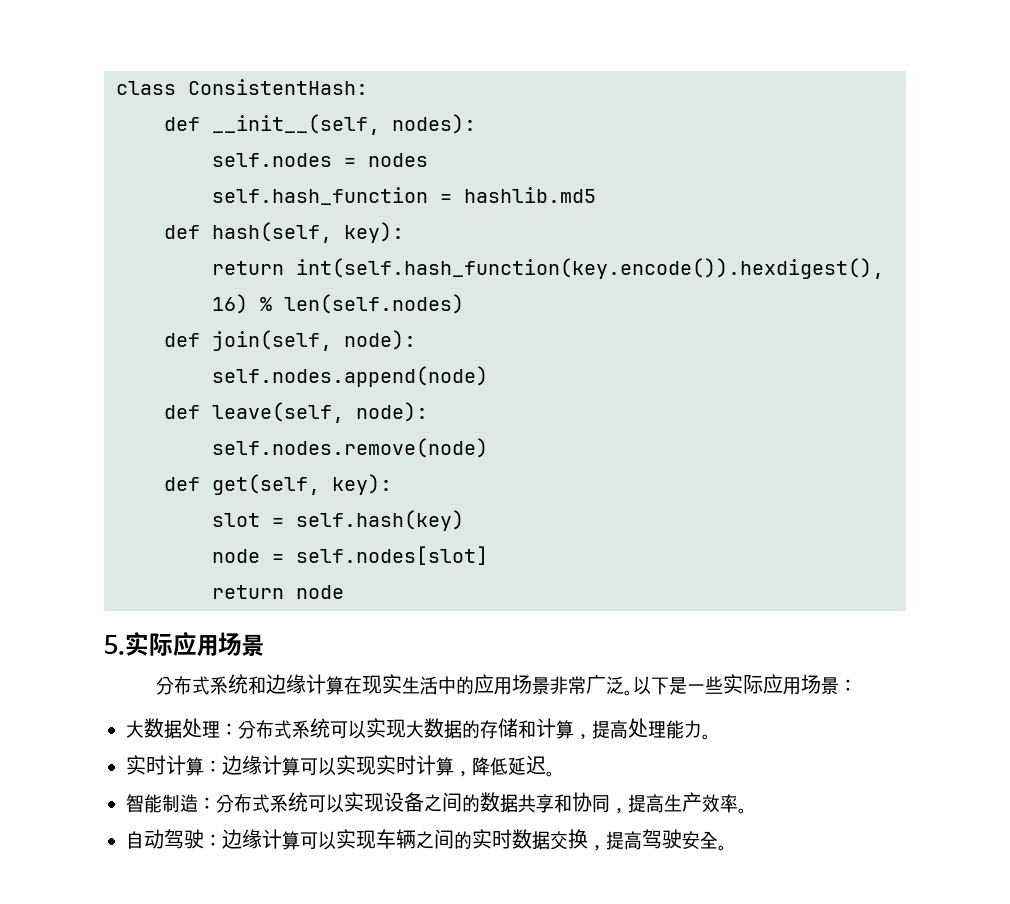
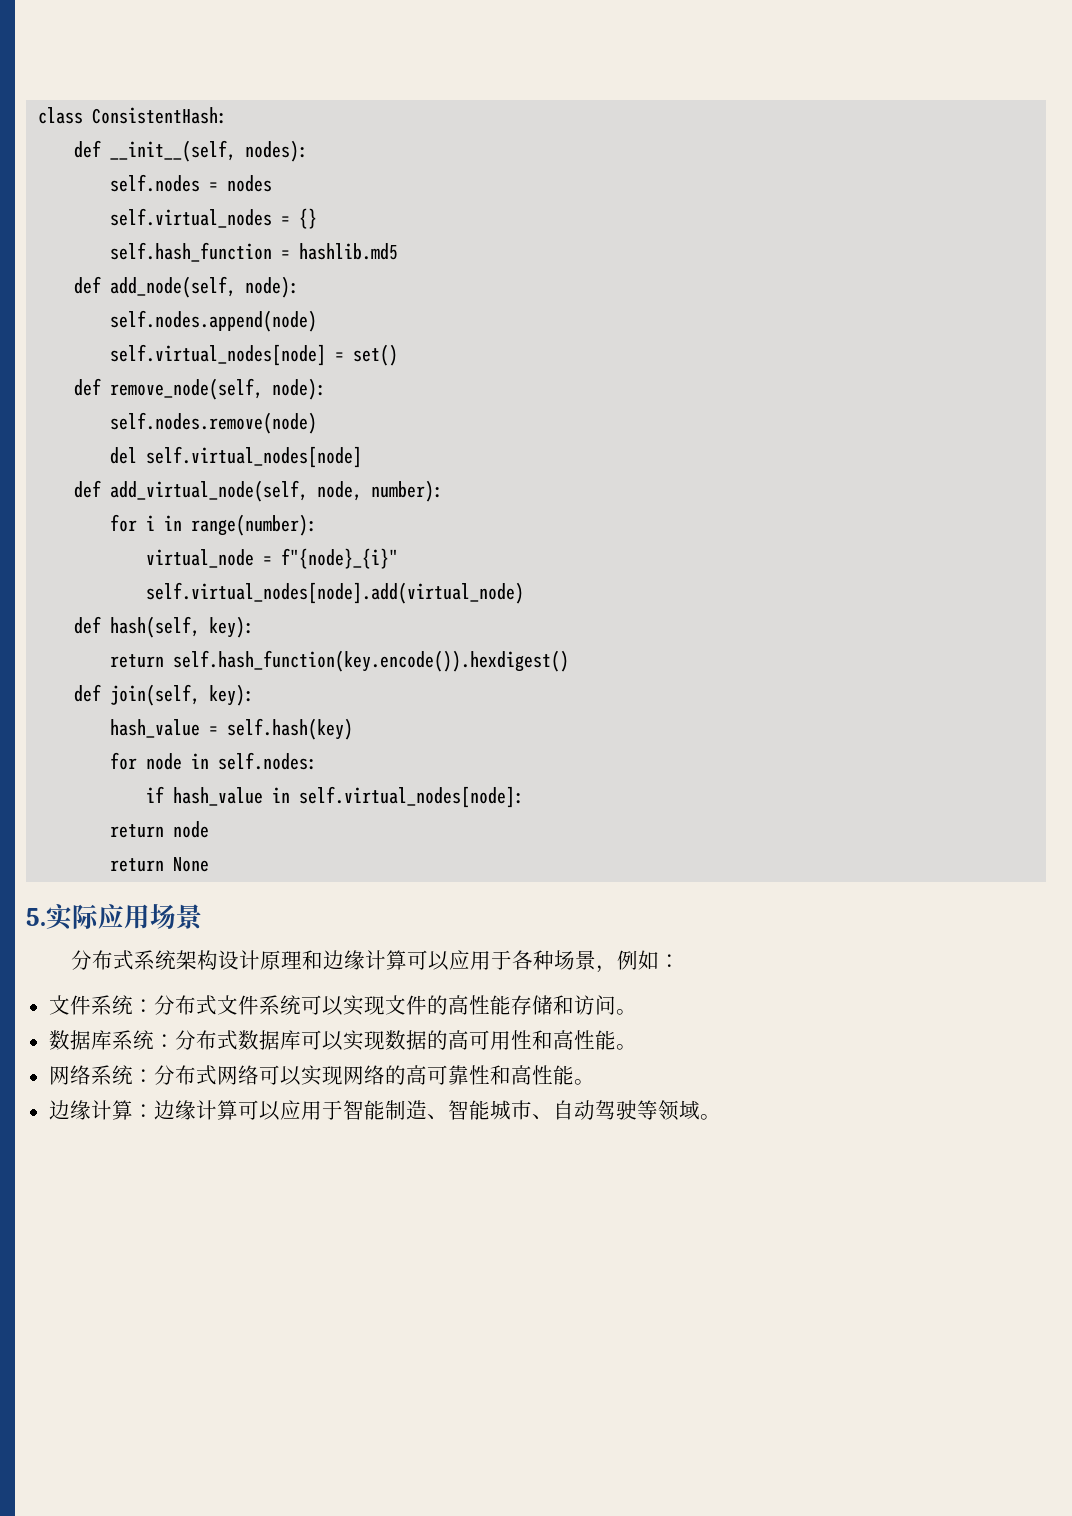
(428, 160) none -> [110,208,318,229] // self.virtual_nodes = {}
[212,222,404,243] [212,258,884,279] [212,294,464,314] [164,330,416,351] [212,366,488,387] [164,402,428,423] [212,438,488,458] [164,474,392,495] [212,513,260,527] hash(self, key): // return int(self.hash_function(key.encode()).hexdigest(), 16) % len(self.nodes) // def join(self, node): // self.nodes.append(node) // def leave(self, node): // self.nodes.remove(node) // def get(self, key): // slot -> [110,276,300,298] [110,310,318,332] [110,344,399,366] [74,378,327,400] [110,412,318,434] [110,446,363,468] [74,480,444,502] [110,514,318,536] [146,548,399,569] [146,582,525,604] [74,616,255,638] [110,650,570,672] [74,684,255,706] [110,719,201,738] add_node(self, node): // self.nodes.append(node) // self.virtual_nodes[node] = set() // def remove_node(self, node): // self.nodes.remove(node) // del self.virtual_nodes[node] // def add_virtual_node(self, node, number): // for i in range(number): // virtual_node = f"{node}_{i}" // self.virtual_nodes[node].add(virtual_node) // def hash(self, key): // return self.hash_function(key.encode()).hexdigest() // def join(self, key): // hash_value
[212,546,488,565] node = self.nodes[slot] -> [110,752,318,770] [146,786,525,808] for node in self.nodes: // if hash_value in self.virtual_nodes[node]:
(344, 592) none -> [110,857,210,872] // return None
[247,674,857,696] [126,718,711,740] [126,755,166,775] 和边缘计算在现实生活中的应用场景非常广泛。以下是一些实际应用场景： // 大数据处理：分布式系统可以实现大数据的存储和计算，提高处理能力。 // 实时 -> [176,950,681,973] [48,995,637,1016] [48,1030,637,1051] [48,1065,595,1086] [48,1100,91,1120] 架构设计原理和边缘计算可以应用于各种场景，例如： // 文件系统：分布式文件系统可以实现文件的高性能存储和访问。 // 数据库系统：分布式数据库可以实现数据的高可用性和高性能。 // 网络系统：分布式网络可以实现网络的高可靠性和高性能。 // 边缘
[336,755,555,777] [126,792,747,814] [126,829,718,851] 实现实时计算，降低延迟。 // 智能制造：分布式系统可以实现设备之间的数据共享和协同，提高生产效率。 // 自动驾驶：边缘计算可以实现车辆之间的实时数据交换，提高驾驶安全 -> [279,1100,700,1121] 应用于智能制造、智能城市、自动驾驶等领域

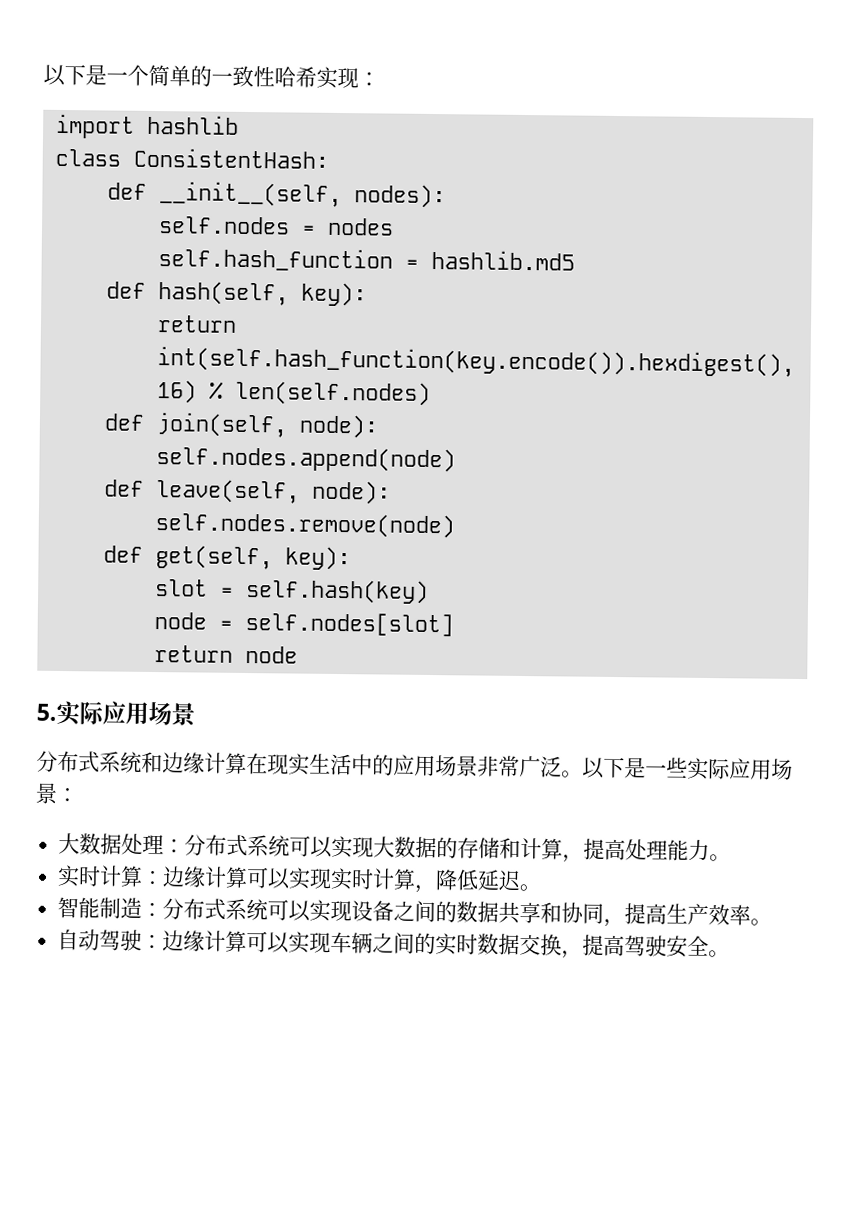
(38, 115) none -> [43,64,380,89] [55,113,239,139] 以下是一个简单的一致性哈希实现： // import hashlib //
[110,208,318,229] // self.virtual_nodes = {} -> (394, 226) none
[110,276,300,298] [110,310,318,332] [110,344,399,366] [74,378,327,400] [110,412,318,434] [110,446,363,468] [74,480,444,502] [110,514,318,536] [146,548,399,569] [146,582,525,604] [74,616,255,638] [110,650,570,672] [74,684,255,706] [110,719,201,738] add_node(self, node): // self.nodes.append(node) // self.virtual_nodes[node] = set() // def remove_node(self, node): // self.nodes.remove(node) // del self.virtual_nodes[node] // def add_virtual_node(self, node, number): // for i in range(number): // virtual_node = f"{node}_{i}" // self.virtual_nodes[node].add(virtual_node) // def hash(self, key): // return self.hash_function(key.encode()).hexdigest() // def join(self, key): // hash_value -> [157,281,367,307] [156,315,237,333] [156,346,795,377] [156,380,431,406] [103,412,379,439] [155,446,456,473] [103,479,391,505] [154,512,455,539] [102,545,351,571] [154,579,208,597] hash(self, key): // return int(self.hash_function(key.encode()).hexdigest(), 16) % len(self.nodes) // def join(self, node): // self.nodes.append(node) // def leave(self, node): // self.nodes.remove(node) // def get(self, key): // slot
[110,752,318,770] [146,786,525,808] for node in self.nodes: // if hash_value in self.virtual_nodes[node]: -> [153,611,454,637] node = self.nodes[slot]
[110,857,210,872] // return None -> (298, 654) none
[176,950,681,973] [48,995,637,1016] [48,1030,637,1051] [48,1065,595,1086] [48,1100,91,1120] 架构设计原理和边缘计算可以应用于各种场景，例如： // 文件系统：分布式文件系统可以实现文件的高性能存储和访问。 // 数据库系统：分布式数据库可以实现数据的高可用性和高性能。 // 网络系统：分布式网络可以实现网络的高可靠性和高性能。 // 边缘 -> [141,751,793,781] [35,782,78,804] [58,832,732,863] [57,864,102,888] 和边缘计算在现实生活中的应用场景非常广泛。以下是一些实际应用场景： // 大数据处理：分布式系统可以实现大数据的存储和计算，提高处理能力。 // 实时
[279,1100,700,1121] 应用于智能制造、智能城市、自动驾驶等领域 -> [288,867,542,894] [57,896,773,928] [57,928,710,959] 实现实时计算，降低延迟。 // 智能制造：分布式系统可以实现设备之间的数据共享和协同，提高生产效率。 // 自动驾驶：边缘计算可以实现车辆之间的实时数据交换，提高驾驶安全

